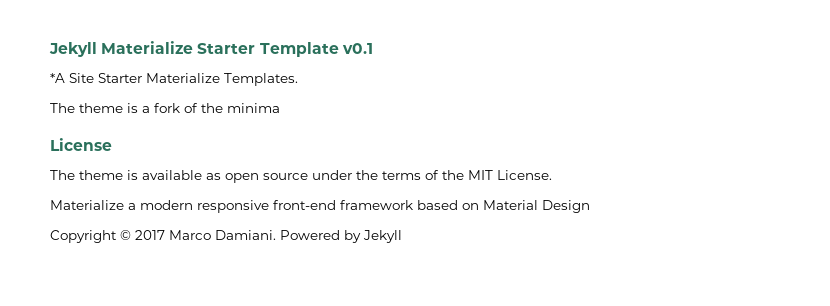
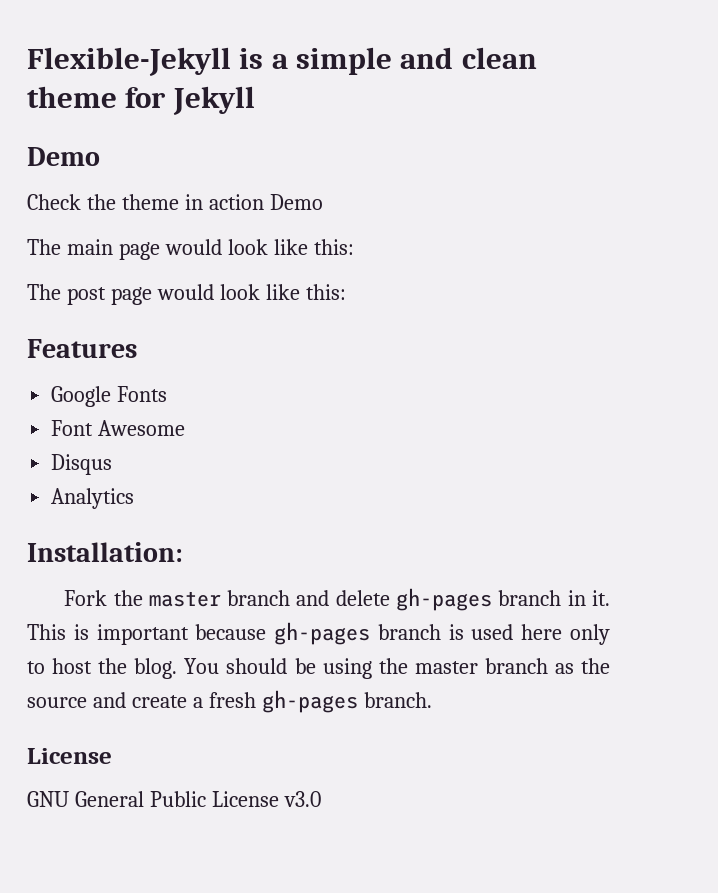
[49,41,373,57] [50,73,298,86] [50,103,280,113] [50,138,112,151] [50,170,552,183] [50,200,590,213] [50,230,402,243] Jekyll Materialize Starter Template v0.1 // *A Site Starter Materialize Templates. // The theme is a fork of the minima // License // The theme is available as open source under the terms of the MIT License. // Materialize a modern responsive front-end framework based on Material Design // Copyright © 2017 Marco Damiani. Powered by Jekyll -> [27,47,537,76] [27,86,255,115] [27,147,100,166] [27,194,323,210] [27,239,354,260] [27,284,346,305] [27,339,137,358] [51,386,168,407] [51,420,186,436] [51,454,113,475] [51,488,135,509] [27,542,183,562] [64,588,610,611] [27,622,610,645] [27,658,610,679] [27,690,432,713] [27,748,112,764] [27,791,321,807] Flexible-Jekyll is a simple and clean theme for Jekyll // Demo // Check the theme in action Demo // The main page would look like this: // The post page would look like this: // Features // Google Fonts // Font Awesome // Disqus // Analytics // Installation: // Fork the master branch and delete gh-pages branch in it. This is important because gh-pages branch is used here only to host the blog. You should be using the master branch as the source and create a fresh gh-pages branch. // License // GNU General Public License v3.0

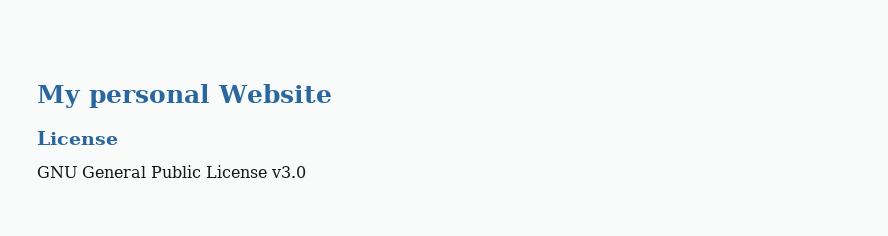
[27,47,537,76] [27,86,255,115] [27,147,100,166] [27,194,323,210] [27,239,354,260] [27,284,346,305] [27,339,137,358] [51,386,168,407] [51,420,186,436] [51,454,113,475] [51,488,135,509] [27,542,183,562] [64,588,610,611] [27,622,610,645] [27,658,610,679] [27,690,432,713] Flexible-Jekyll is a simple and clean theme for Jekyll // Demo // Check the theme in action Demo // The main page would look like this: // The post page would look like this: // Features // Google Fonts // Font Awesome // Disqus // Analytics // Installation: // Fork the master branch and delete gh-pages branch in it. This is important because gh-pages branch is used here only to host the blog. You should be using the master branch as the source and create a fresh gh-pages branch. -> [37,84,332,108] My personal Website

